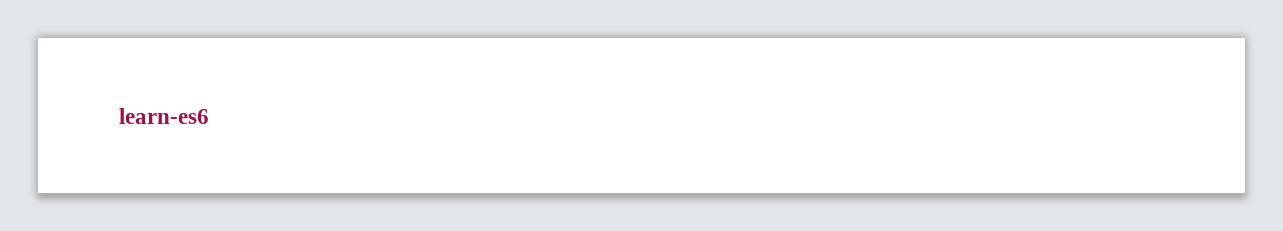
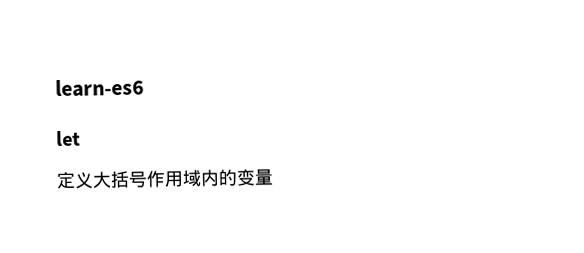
(209, 116) none -> [56,130,81,147] [56,168,274,190] // let // 定义大括号作用域内的变量

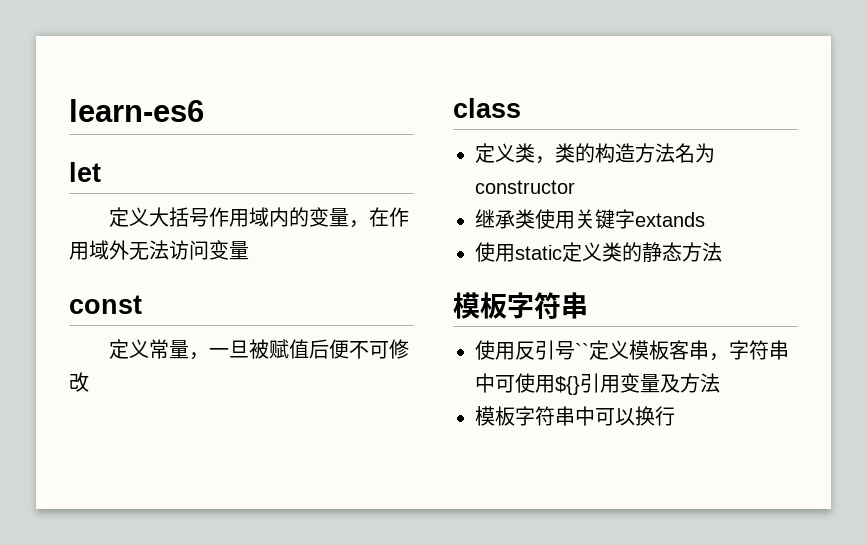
(274, 177) none -> [348,207,409,228] [69,240,249,260] [69,295,142,314] [108,339,409,360] [69,372,89,392] [453,98,521,118] [475,143,715,164] [475,180,575,194] [475,209,705,229] [475,242,722,262] [453,292,588,319] [475,340,789,361] [475,373,720,395] [475,406,675,426] ，在作用域外无法访问变量 // const // 定义常量，一旦被赋值后便不可修改 // class // 定义类，类的构造方法名为constructor // 继承类使用关键字extands // 使用static定义类的静态方法 // 模板字符串 // 使用反引号``定义模板客串，字符串中可使用${}引用变量及方法 // 模板字符串中可以换行

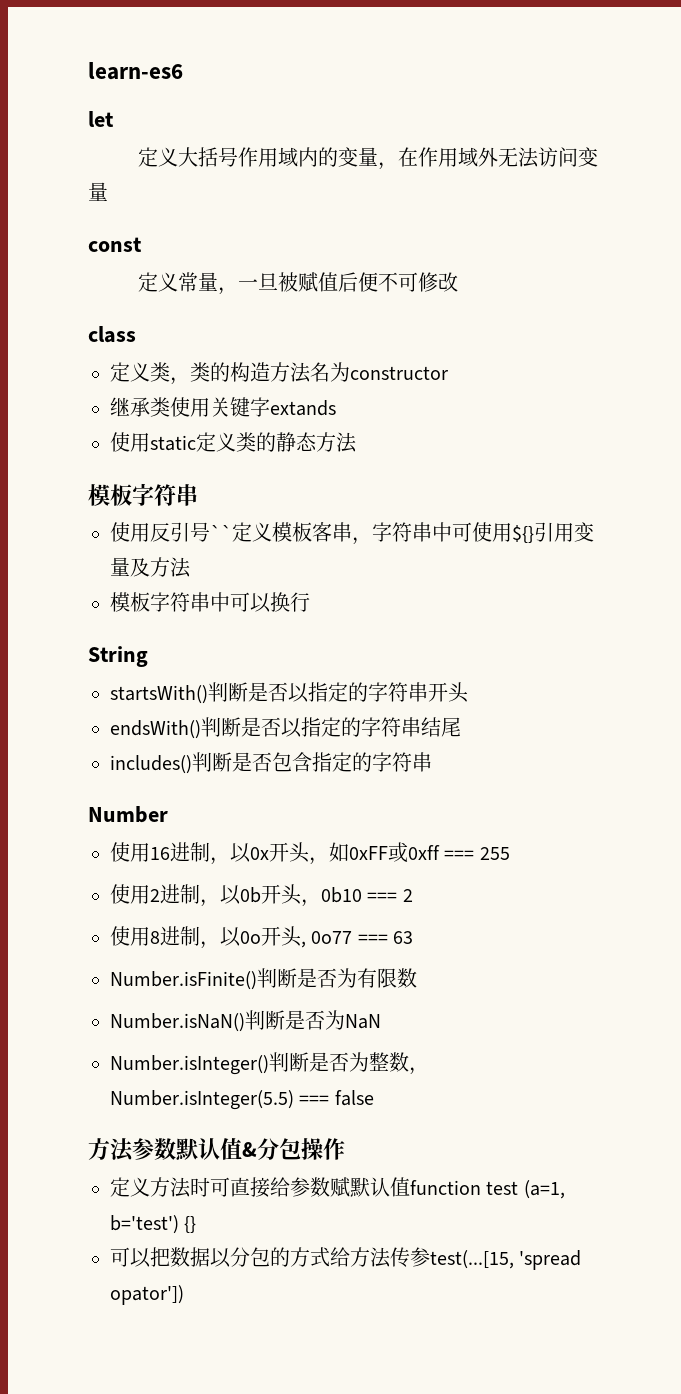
(675, 416) none -> [88,646,148,667] [110,682,469,704] [110,717,461,739] [110,752,432,774] [88,806,168,823] [110,842,510,865] [110,884,413,907] [110,926,414,949] [110,968,417,990] [110,1010,381,1032] [110,1052,429,1075] [110,1090,374,1110] [88,1138,345,1162] [110,1177,565,1199] [110,1215,197,1234] [110,1247,582,1270] [110,1285,184,1305] // String // startsWith()判断是否以指定的字符串开头 // endsWith()判断是否以指定的字符串结尾 // includes()判断是否包含指定的字符串 // Number // 使用16进制，以0x开头，如0xFF或0xff === 255 // 使用2进制，以0b开头，0b10 === 2 // 使用8进制，以0o开头, 0o77 === 63 // Number.isFinite()判断是否为有限数 // Number.isNaN()判断是否为NaN // Number.isInteger()判断是否为整数，Number.isInteger(5.5) === false // 方法参数默认值&分包操作 // 定义方法时可直接给参数赋默认值function test (a=1, b='test') {} // 可以把数据以分包的方式给方法传参test(...[15, 'spread opator'])

